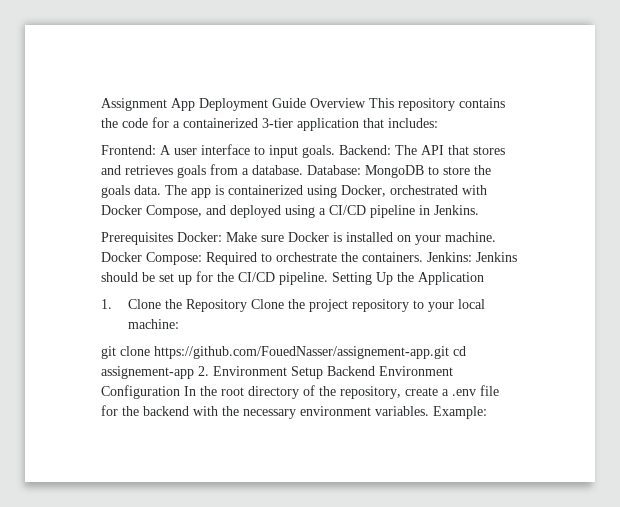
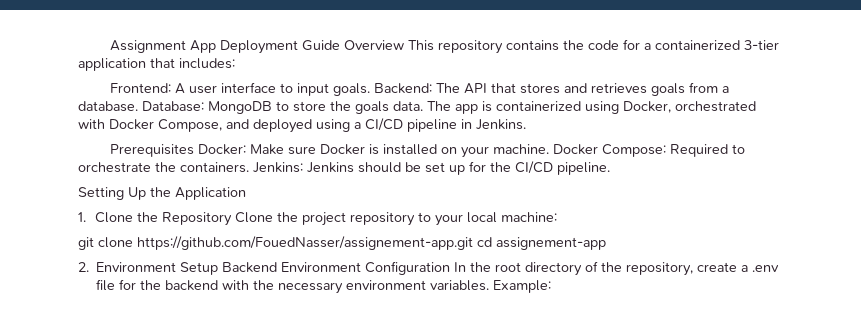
(328, 278) none -> (610, 168) //
(194, 372) none -> (606, 243) //

